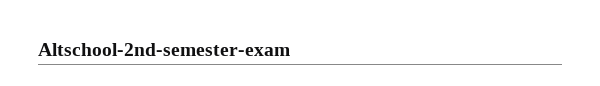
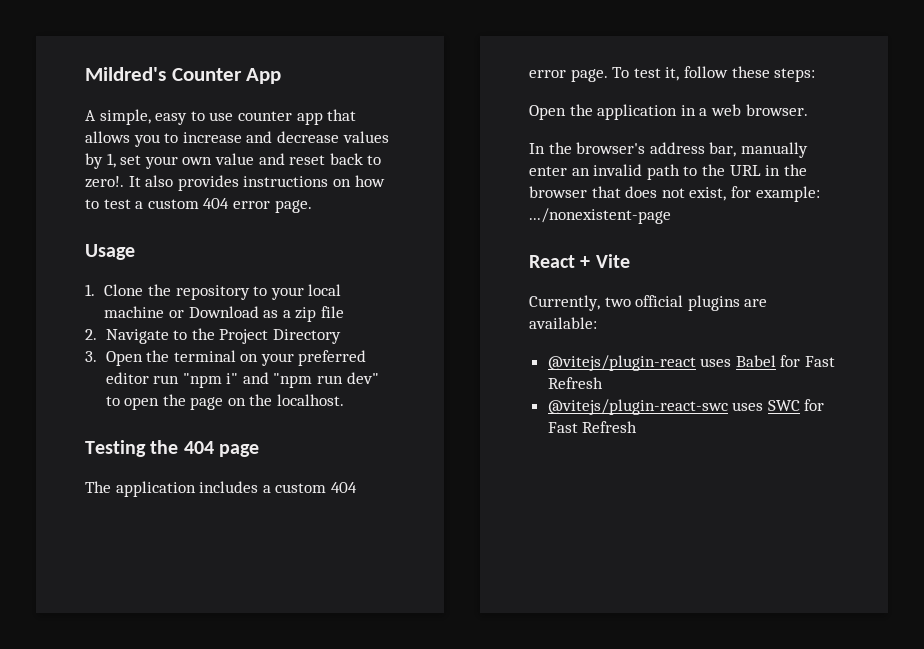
[38,43,290,56] Altschool-2nd-semester-exam -> [85,67,282,84] [85,109,357,125] [85,131,389,147] [85,153,382,169] [85,175,385,191] [85,198,312,213] [85,244,135,260] [85,284,342,300] [104,306,344,322] [85,328,341,344] [85,350,367,366] [105,372,379,388] [105,394,345,410] [85,440,259,457] [85,481,357,497] [529,66,816,82] [529,104,808,120] [529,142,808,158] [529,164,807,180] [529,186,820,202] [529,208,671,224] [529,254,630,268] [529,295,768,311] [529,317,597,329] [547,355,836,371] [547,377,603,389] [547,399,825,415] [547,421,638,433] Mildred's Counter App // A simple, easy to use counter app that allows you to increase and decrease values by 1, set your own value and reset back to zero!. It also provides instructions on how to test a custom 404 error page. // Usage // 1. Clone the repository to your local machine or Download as a zip file // 2. Navigate to the Project Directory // 3. Open the terminal on your preferred editor run "npm i" and "npm run dev" to open the page on the localhost. // Testing the 404 page // The application includes a custom 404 error page. To test it, follow these steps: // Open the application in a web browser. // In the browser's address bar, manually enter an invalid path to the URL in the browser that does not exist, for example: .../nonexistent-page // React + Vite // Currently, two official plugins are available: // @vitejs/plugin-react uses Babel for Fast Refresh // @vitejs/plugin-react-swc uses SWC for Fast Refresh

